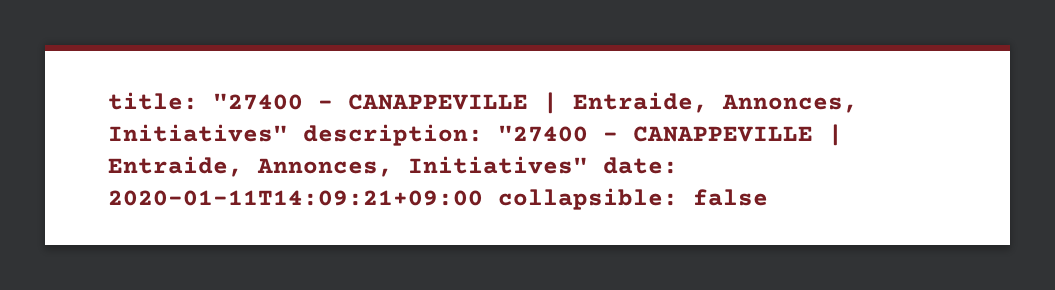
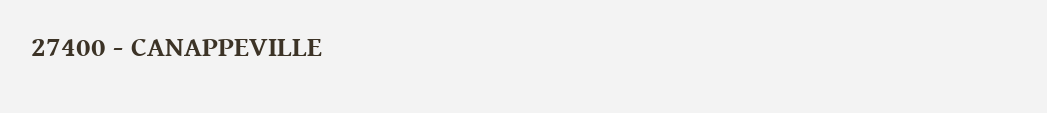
[108,92,858,114] [108,124,843,146] [108,156,678,177] [108,188,768,210] title: "27400 - CANAPPEVILLE | Entraide, Annonces, Initiatives" description: "27400 - CANAPPEVILLE | Entraide, Annonces, Initiatives" date: 2020-01-11T14:09:21+09:00 collapsible: false -> [31,38,322,56] 27400 - CANAPPEVILLE

